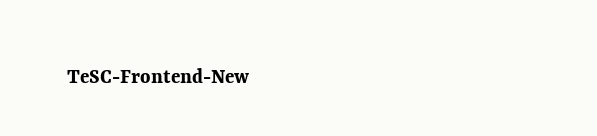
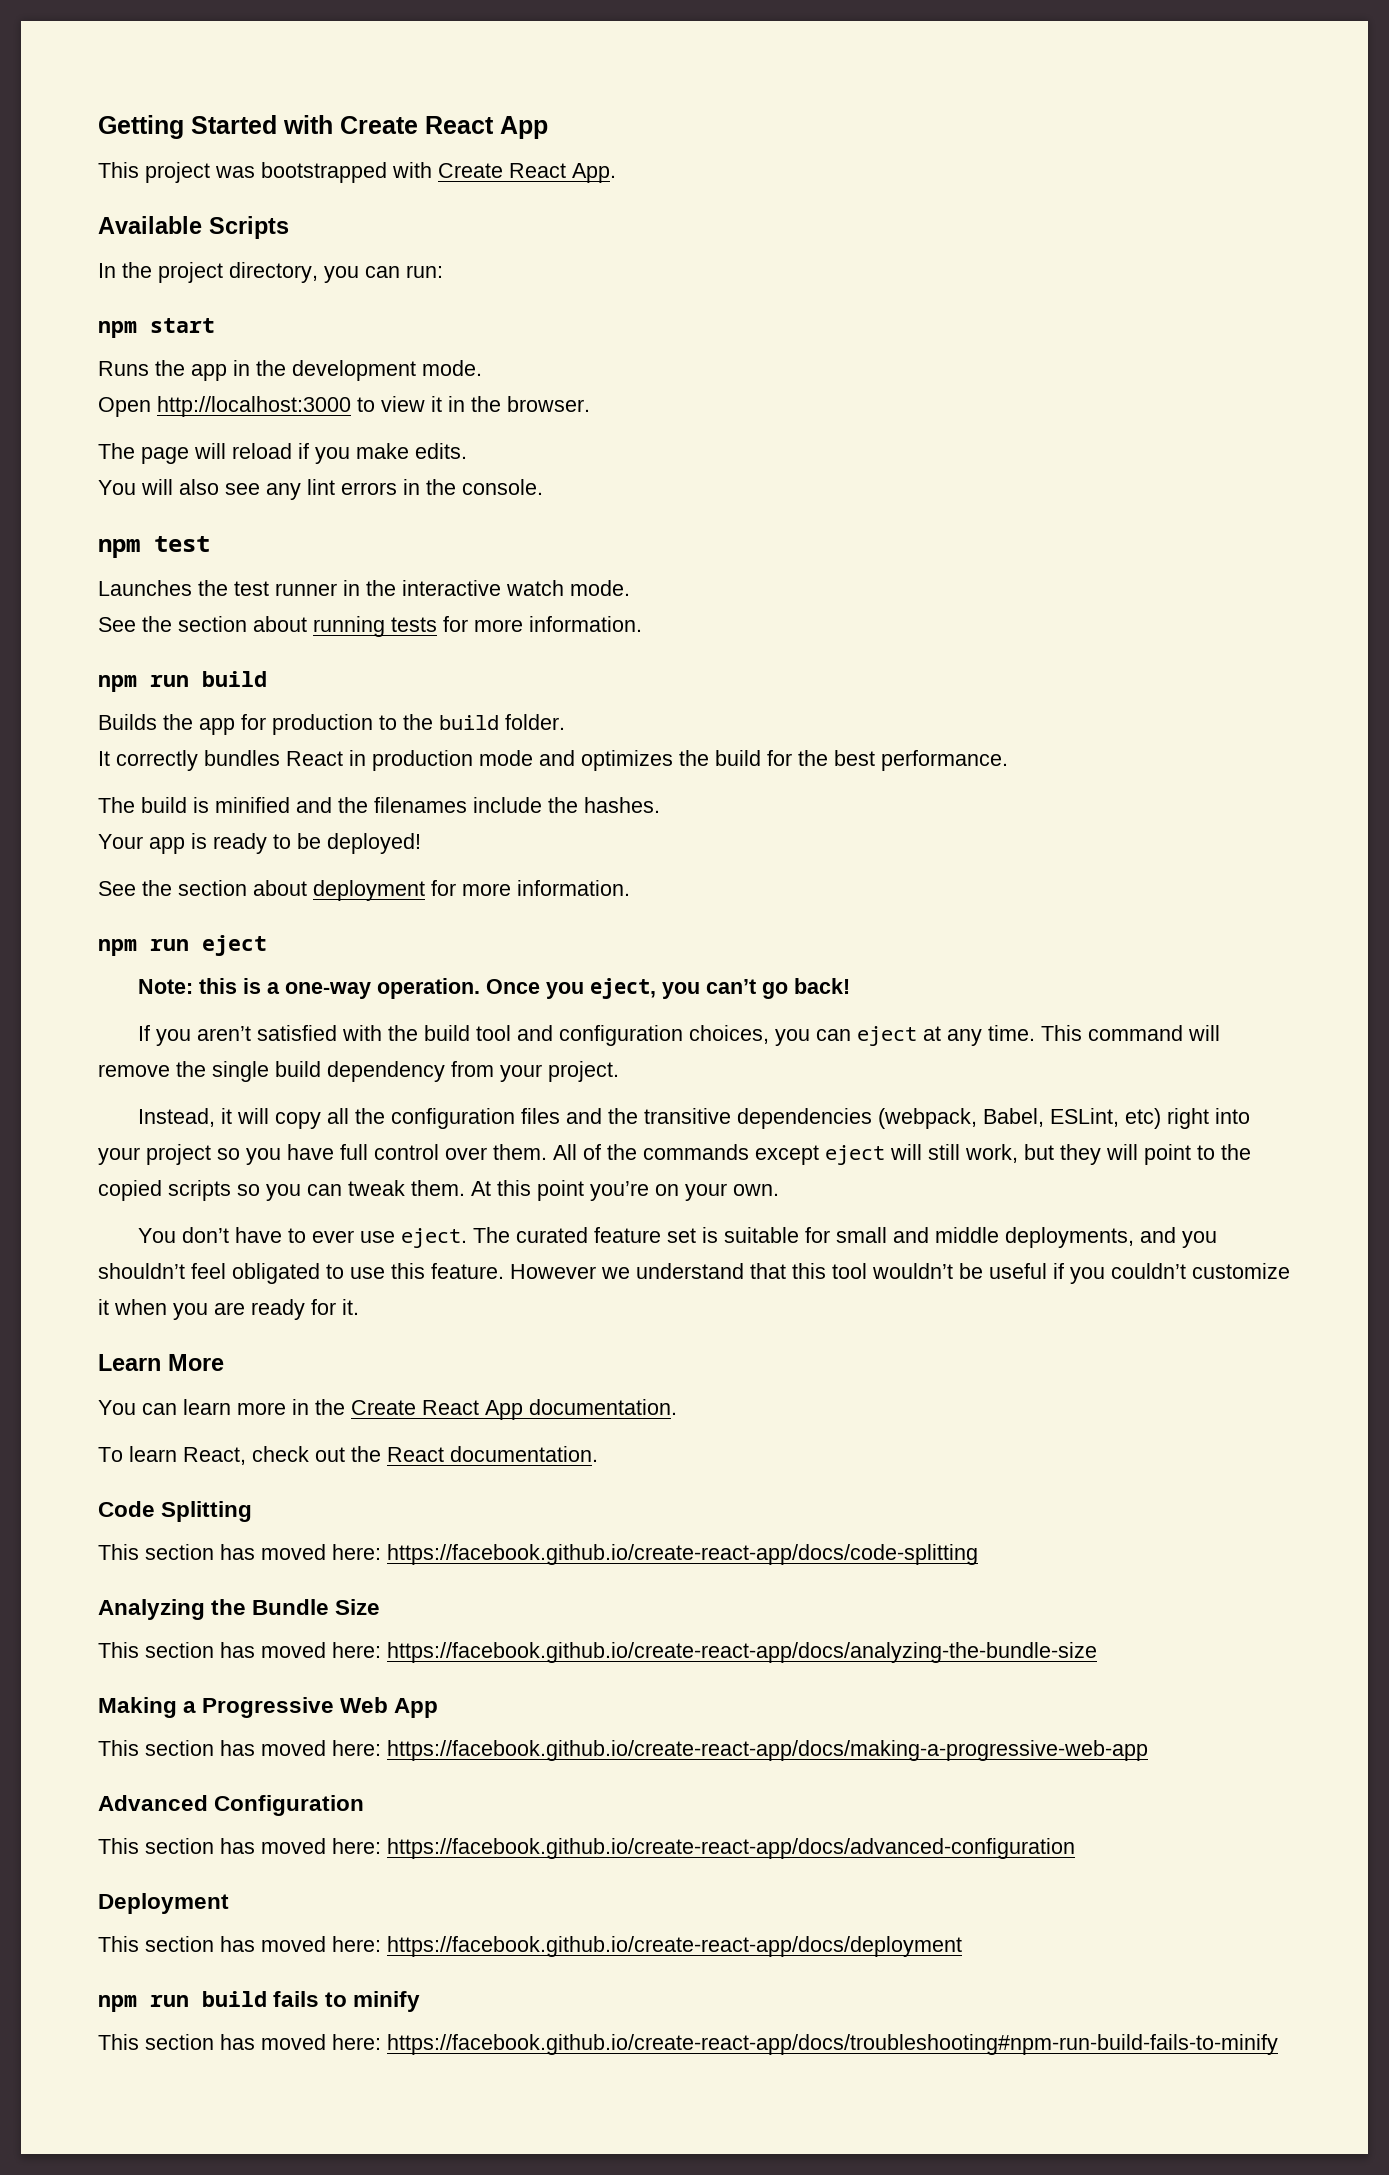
[67,68,249,83] TeSC-Frontend-New -> [98,115,548,139] [98,162,616,183] [98,216,289,239] [98,262,443,283] [98,318,215,338] [98,360,482,381] [98,396,590,417] [98,443,467,464] [98,479,543,500] [98,536,210,558] [98,580,630,596] [98,616,642,637] [98,671,267,692] [98,714,565,735] [98,750,1008,771] [98,797,660,813] [98,833,421,854] [98,880,630,901] [98,935,267,956] [137,978,850,999] [137,1025,1220,1046] [98,1061,619,1082] [137,1108,1250,1129] [98,1144,1251,1165] [98,1180,779,1201] [137,1227,1217,1248] [98,1263,1290,1284] [98,1299,359,1320] [98,1354,224,1371] [98,1399,677,1420] [98,1446,598,1465] [98,1501,253,1522] [98,1544,978,1565] [98,1599,381,1620] [98,1642,1097,1663] [98,1697,439,1718] [98,1740,1148,1761] [98,1795,365,1816] [98,1838,1075,1859] [98,1893,229,1914] [98,1936,962,1957] [98,1991,421,2012] [98,2034,1278,2055] Getting Started with Create React App // This project was bootstrapped with Create React App. // Available Scripts // In the project directory, you can run: // npm start // Runs the app in the development mode. // Open http://localhost:3000 to view it in the browser. // The page will reload if you make edits. // You will also see any lint errors in the console. // npm test // Launches the test runner in the interactive watch mode. // See the section about running tests for more information. // npm run build // Builds the app for production to the build folder. // It correctly bundles React in production mode and optimizes the build for the best performance. // The build is minified and the filenames include the hashes. // Your app is ready to be deployed! // See the section about deployment for more information. // npm run eject // Note: this is a one-way operation. Once you eject, you can’t go back! // If you aren’t satisfied with the build tool and configuration choices, you can eject at any time. This command will remove the single build dependency from your project. // Instead, it will copy all the configuration files and the transitive dependencies (webpack, Babel, ESLint, etc) right into your project so you have full control over them. All of the commands except eject will still work, but they will point to the copied scripts so you can tweak them. At this point you’re on your own. // You don’t have to ever use eject. The curated feature set is suitable for small and middle deployments, and you shouldn’t feel obligated to use this feature. However we understand that this tool wouldn’t be useful if you couldn’t customize it when you are ready for it. // Learn More // You can learn more in the Create React App documentation. // To learn React, check out the React documentation. // Code Splitting // This section has moved here: https://facebook.github.io/create-react-app/docs/code-splitting // Analyzing the Bundle Size // This section has moved here: https://facebook.github.io/create-react-app/docs/analyzing-the-bundle-size // Making a Progressive Web App // This section has moved here: https://facebook.github.io/create-react-app/docs/making-a-progressive-web-app // Advanced Configuration // This section has moved here: https://facebook.github.io/create-react-app/docs/advanced-configuration // Deployment // This section has moved here: https://facebook.github.io/create-react-app/docs/deployment // npm run build fails to minify // This section has moved here: https://facebook.github.io/create-react-app/docs/troubleshooting#npm-run-build-fails-to-minify

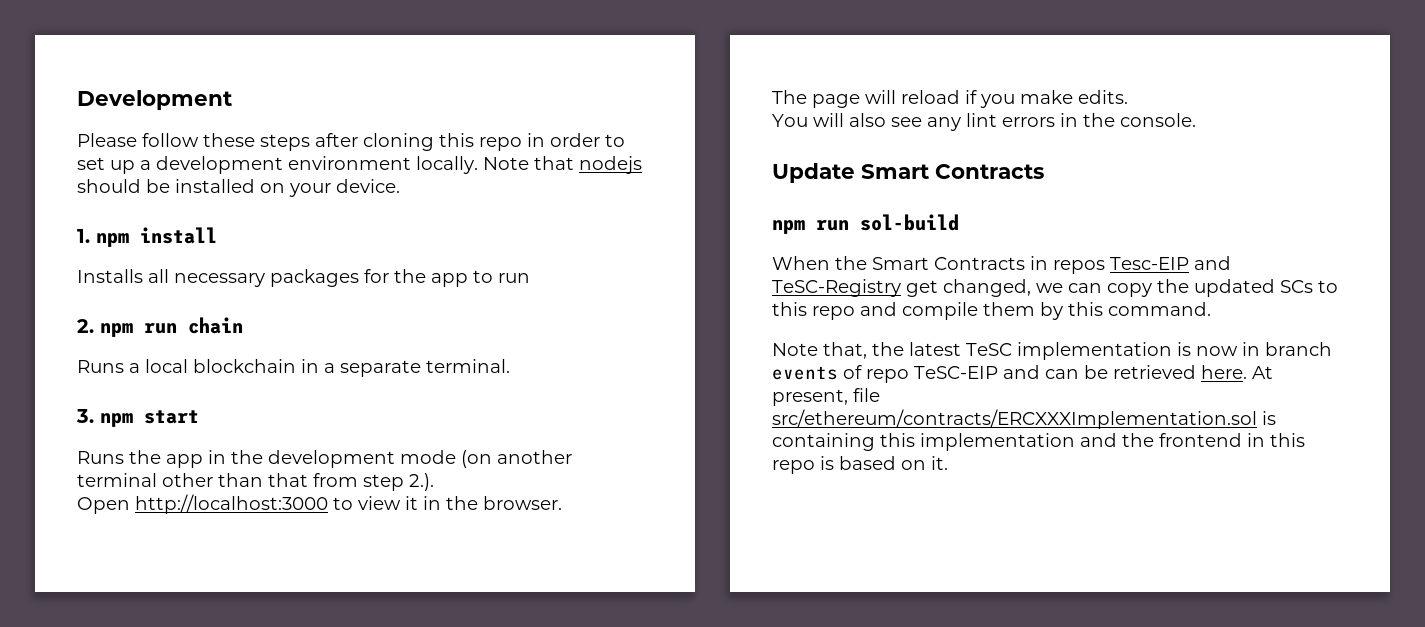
[98,115,548,139] [98,162,616,183] [98,216,289,239] [98,262,443,283] Getting Started with Create React App // This project was bootstrapped with Create React App. // Available Scripts // In the project directory, you can run: // -> [77,90,232,110] [77,133,625,151] [77,156,642,174] [77,179,400,197] [77,227,217,247] [77,269,530,287] [77,317,243,337] [77,359,510,377] [76,409,94,423] Development // Please follow these steps after cloning this repo in order to set up a development environment locally. Note that nodejs should be installed on your device. // 1. npm install // Installs all necessary packages for the app to run // 2. npm run chain // Runs a local blockchain in a separate terminal. // 3.
[422,360,482,376] mode. -> [400,450,572,468] [77,473,434,491] mode (on another terminal other than that from step 2.).
[98,536,210,558] [98,580,630,596] [98,616,642,637] [98,671,267,692] [98,714,565,735] [98,750,1008,771] [98,797,660,813] [98,833,421,854] [98,880,630,901] [98,935,267,956] [137,978,850,999] [137,1025,1220,1046] [98,1061,619,1082] [137,1108,1250,1129] [98,1144,1251,1165] [98,1180,779,1201] [137,1227,1217,1248] [98,1263,1290,1284] [98,1299,359,1320] [98,1354,224,1371] [98,1399,677,1420] [98,1446,598,1465] [98,1501,253,1522] [98,1544,978,1565] [98,1599,381,1620] [98,1642,1097,1663] [98,1697,439,1718] [98,1740,1148,1761] [98,1795,365,1816] [98,1838,1075,1859] [98,1893,229,1914] [98,1936,962,1957] [98,1991,421,2012] [98,2034,1278,2055] npm test // Launches the test runner in the interactive watch mode. // See the section about running tests for more information. // npm run build // Builds the app for production to the build folder. // It correctly bundles React in production mode and optimizes the build for the best performance. // The build is minified and the filenames include the hashes. // Your app is ready to be deployed! // See the section about deployment for more information. // npm run eject // Note: this is a one-way operation. Once you eject, you can’t go back! // If you aren’t satisfied with the build tool and configuration choices, you can eject at any time. This command will remove the single build dependency from your project. // Instead, it will copy all the configuration files and the transitive dependencies (webpack, Babel, ESLint, etc) right into your project so you have full control over them. All of the commands except eject will still work, but they will point to the copied scripts so you can tweak them. At this point you’re on your own. // You don’t have to ever use eject. The curated feature set is suitable for small and middle deployments, and you shouldn’t feel obligated to use this feature. However we understand that this tool wouldn’t be useful if you couldn’t customize it when you are ready for it. // Learn More // You can learn more in the Create React App documentation. // To learn React, check out the React documentation. // Code Splitting // This section has moved here: https://facebook.github.io/create-react-app/docs/code-splitting // Analyzing the Bundle Size // This section has moved here: https://facebook.github.io/create-react-app/docs/analyzing-the-bundle-size // Making a Progressive Web App // This section has moved here: https://facebook.github.io/create-react-app/docs/making-a-progressive-web-app // Advanced Configuration // This section has moved here: https://facebook.github.io/create-react-app/docs/advanced-configuration // Deployment // This section has moved here: https://facebook.github.io/create-react-app/docs/deployment // npm run build fails to minify // This section has moved here: https://facebook.github.io/create-react-app/docs/troubleshooting#npm-run-build-fails-to-minify -> [772,163,1044,183] [772,214,959,234] [772,256,1231,274] [772,279,1338,297] [772,302,1211,320] [772,342,1332,360] [772,365,1273,383] [772,388,880,406] [772,409,1276,429] [772,433,1305,451] [772,456,948,474] Update Smart Contracts // npm run sol-build // When the Smart Contracts in repos Tesc-EIP and TeSC-Registry get changed, we can copy the updated SCs to this repo and compile them by this command. // Note that, the latest TeSC implementation is now in branch events of repo TeSC-EIP and can be retrieved here. At present, file src/ethereum/contracts/ERCXXXImplementation.sol is containing this implementation and the frontend in this repo is based on it.

